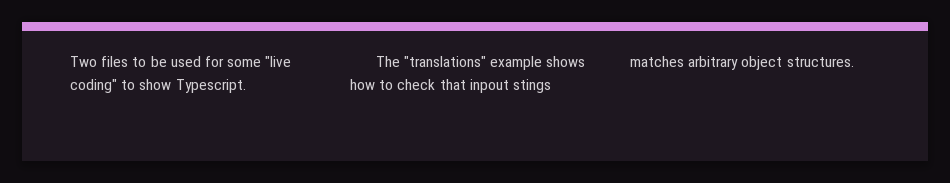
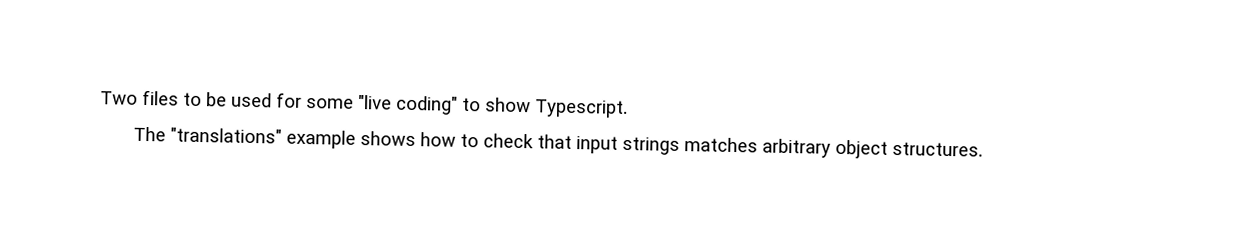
[469,79,551,93] inpout stings -> [576,136,681,155] input strings

